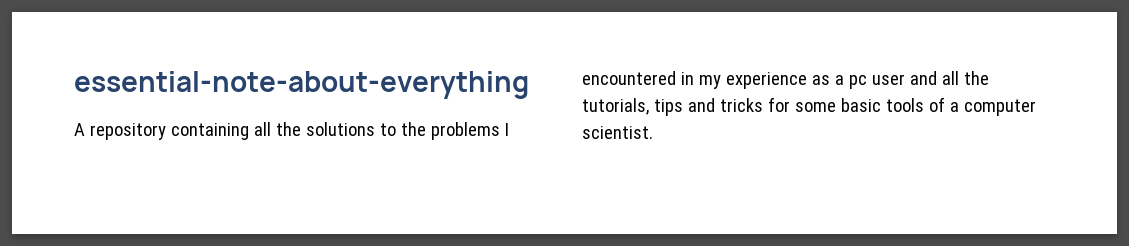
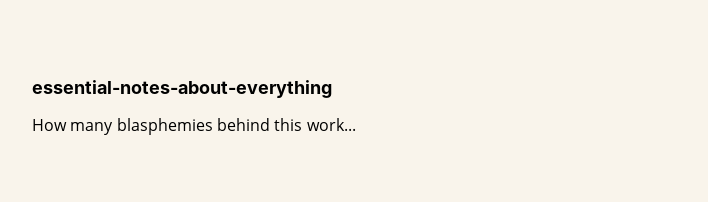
[74,71,529,99] [74,122,509,140] [582,71,989,89] [582,97,1036,116] [582,126,653,139] essential-note-about-everything // A repository containing all the solutions to the problems I encountered in my experience as a pc user and all the tutorials, tips and tricks for some basic tools of a computer scientist. -> [32,80,332,98] [32,118,356,135] essential-notes-about-everything // How many blasphemies behind this work...

